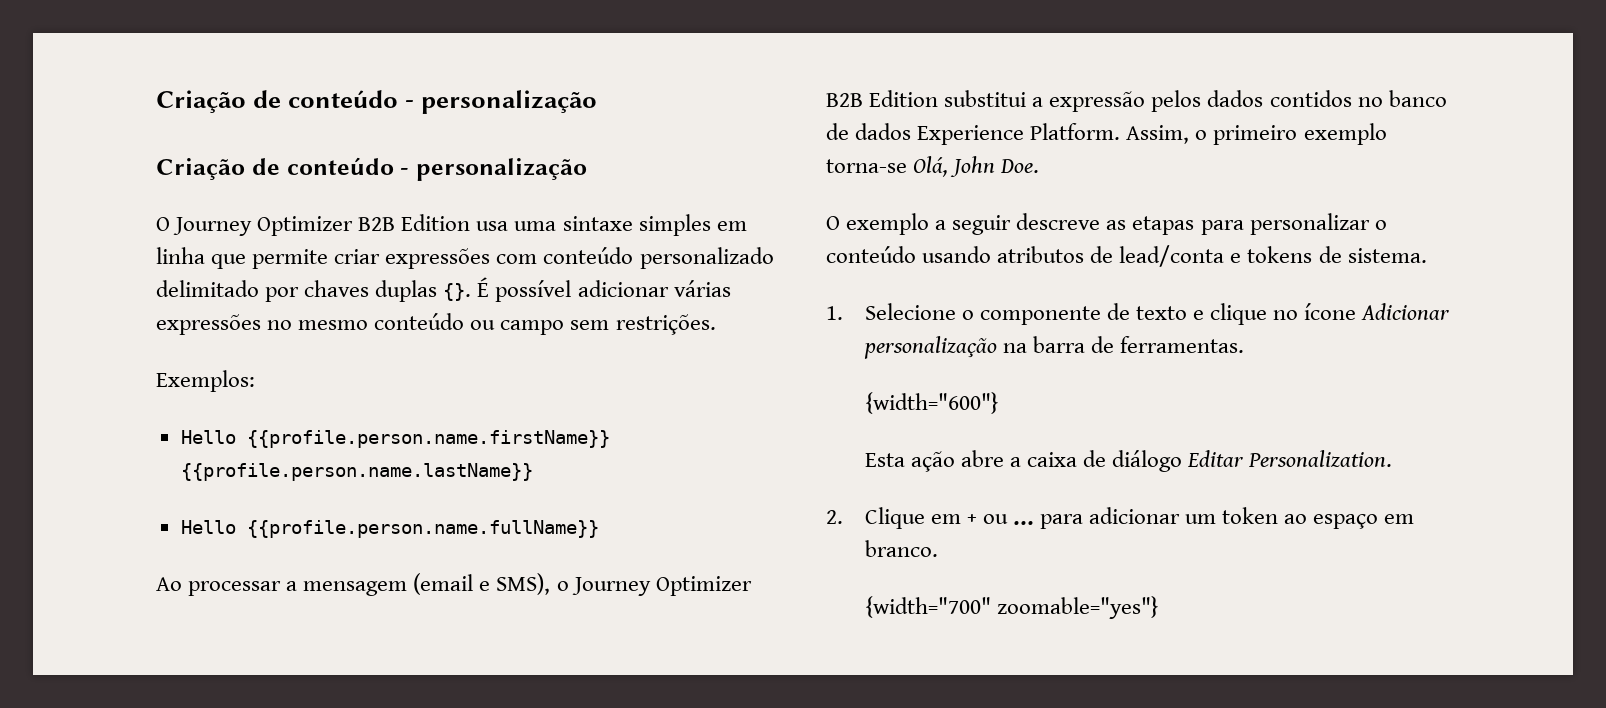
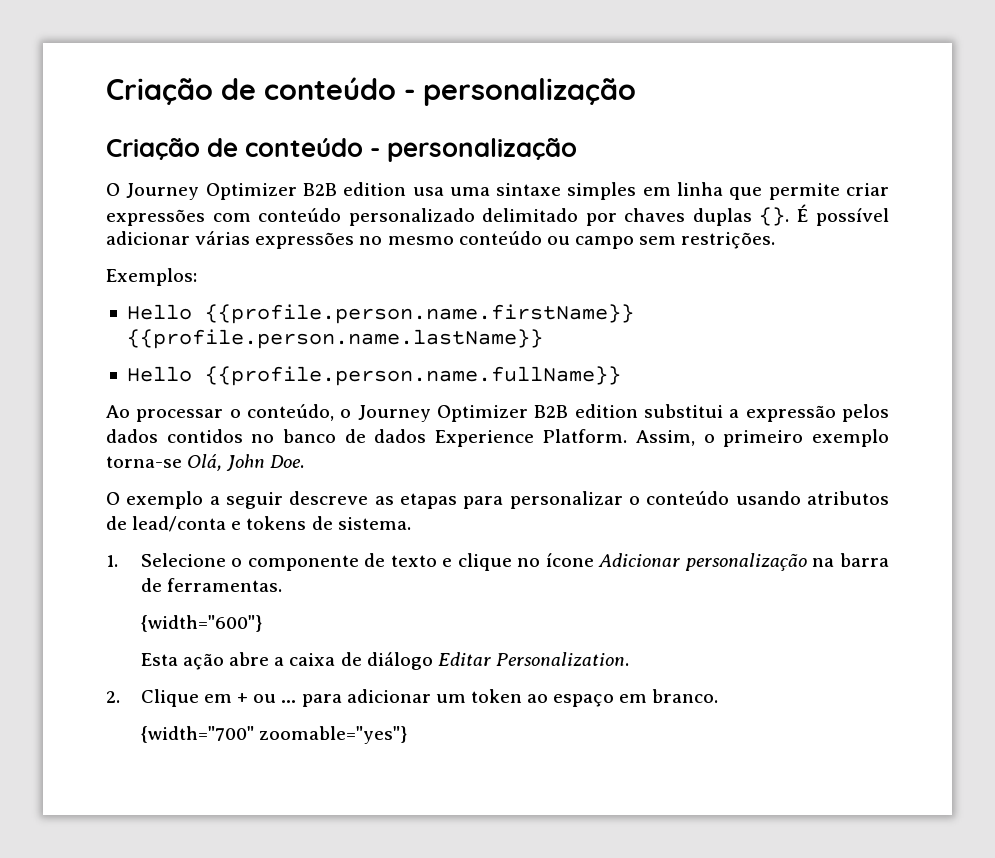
[401,214,471,231] Edition -> [343,182,407,196] edition
[286,573,551,596] a mensagem (email e SMS), -> [229,404,334,421] o conteúdo,
[869,90,939,107] Edition -> [574,404,638,418] edition

